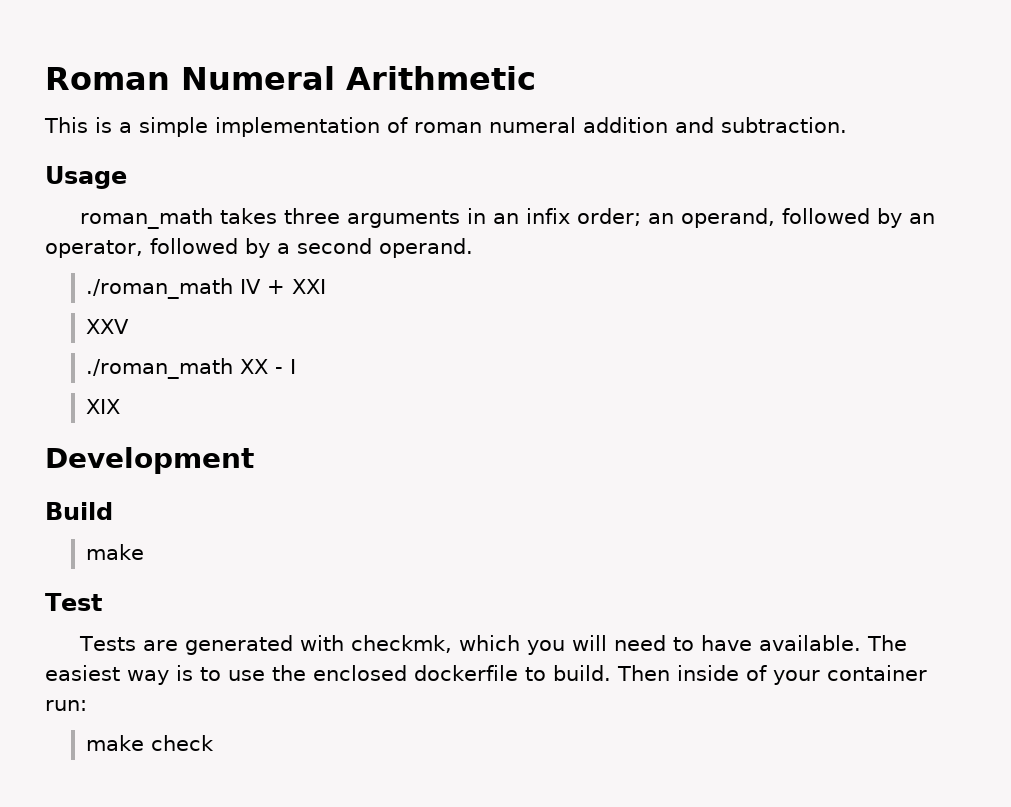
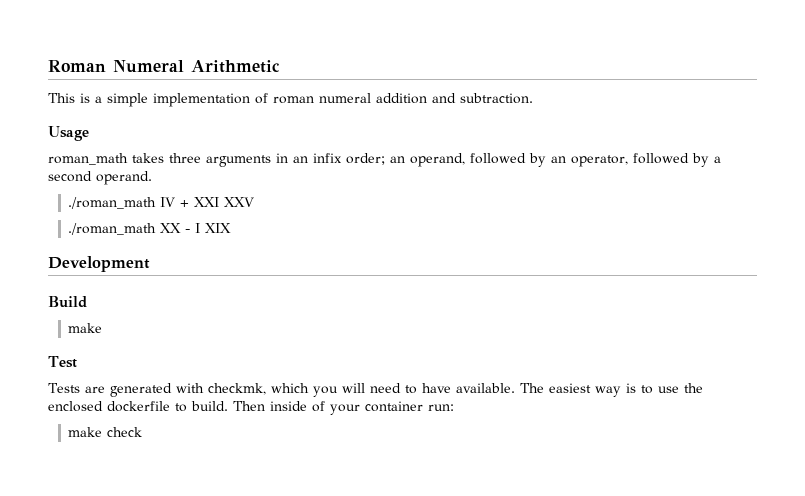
(326, 286) // -> (220, 202) none
(296, 366) // -> (201, 228) none

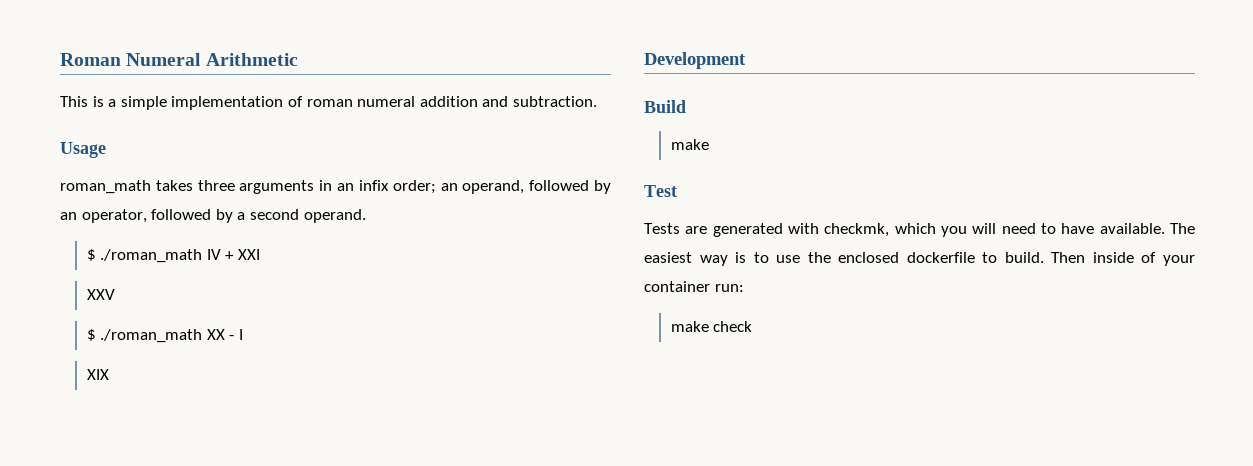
(152, 178) none -> [86,249,96,261] $
(220, 202) none -> (260, 254) //
(255, 202) none -> [86,329,96,341] $
(201, 228) none -> (243, 334) //

